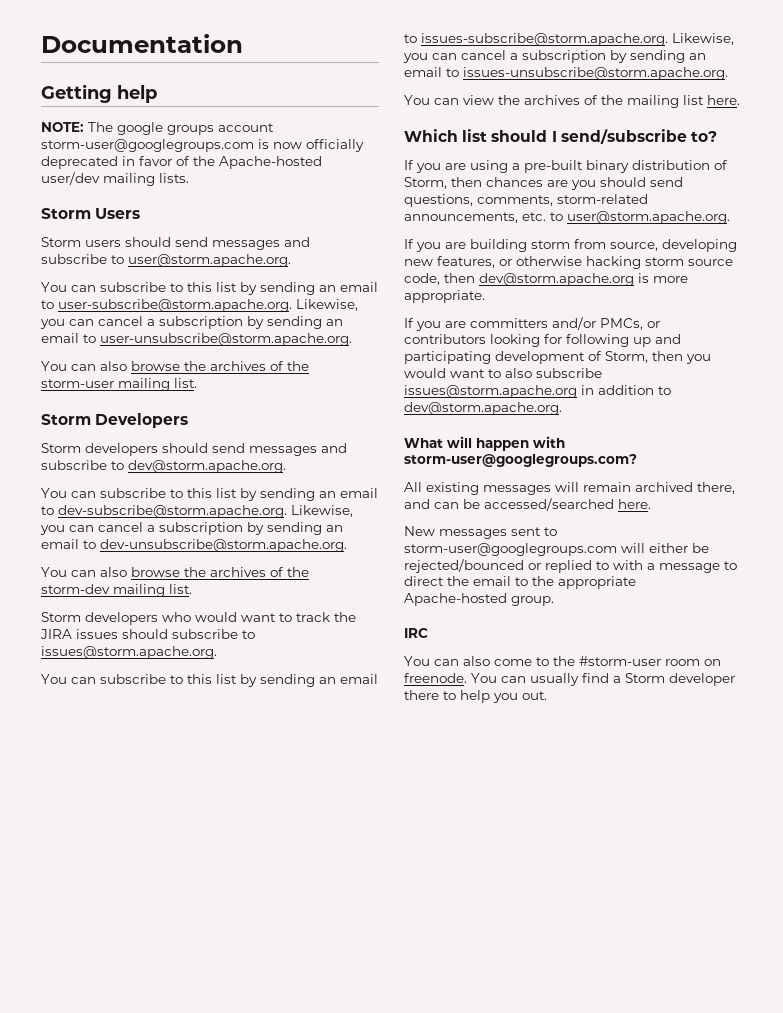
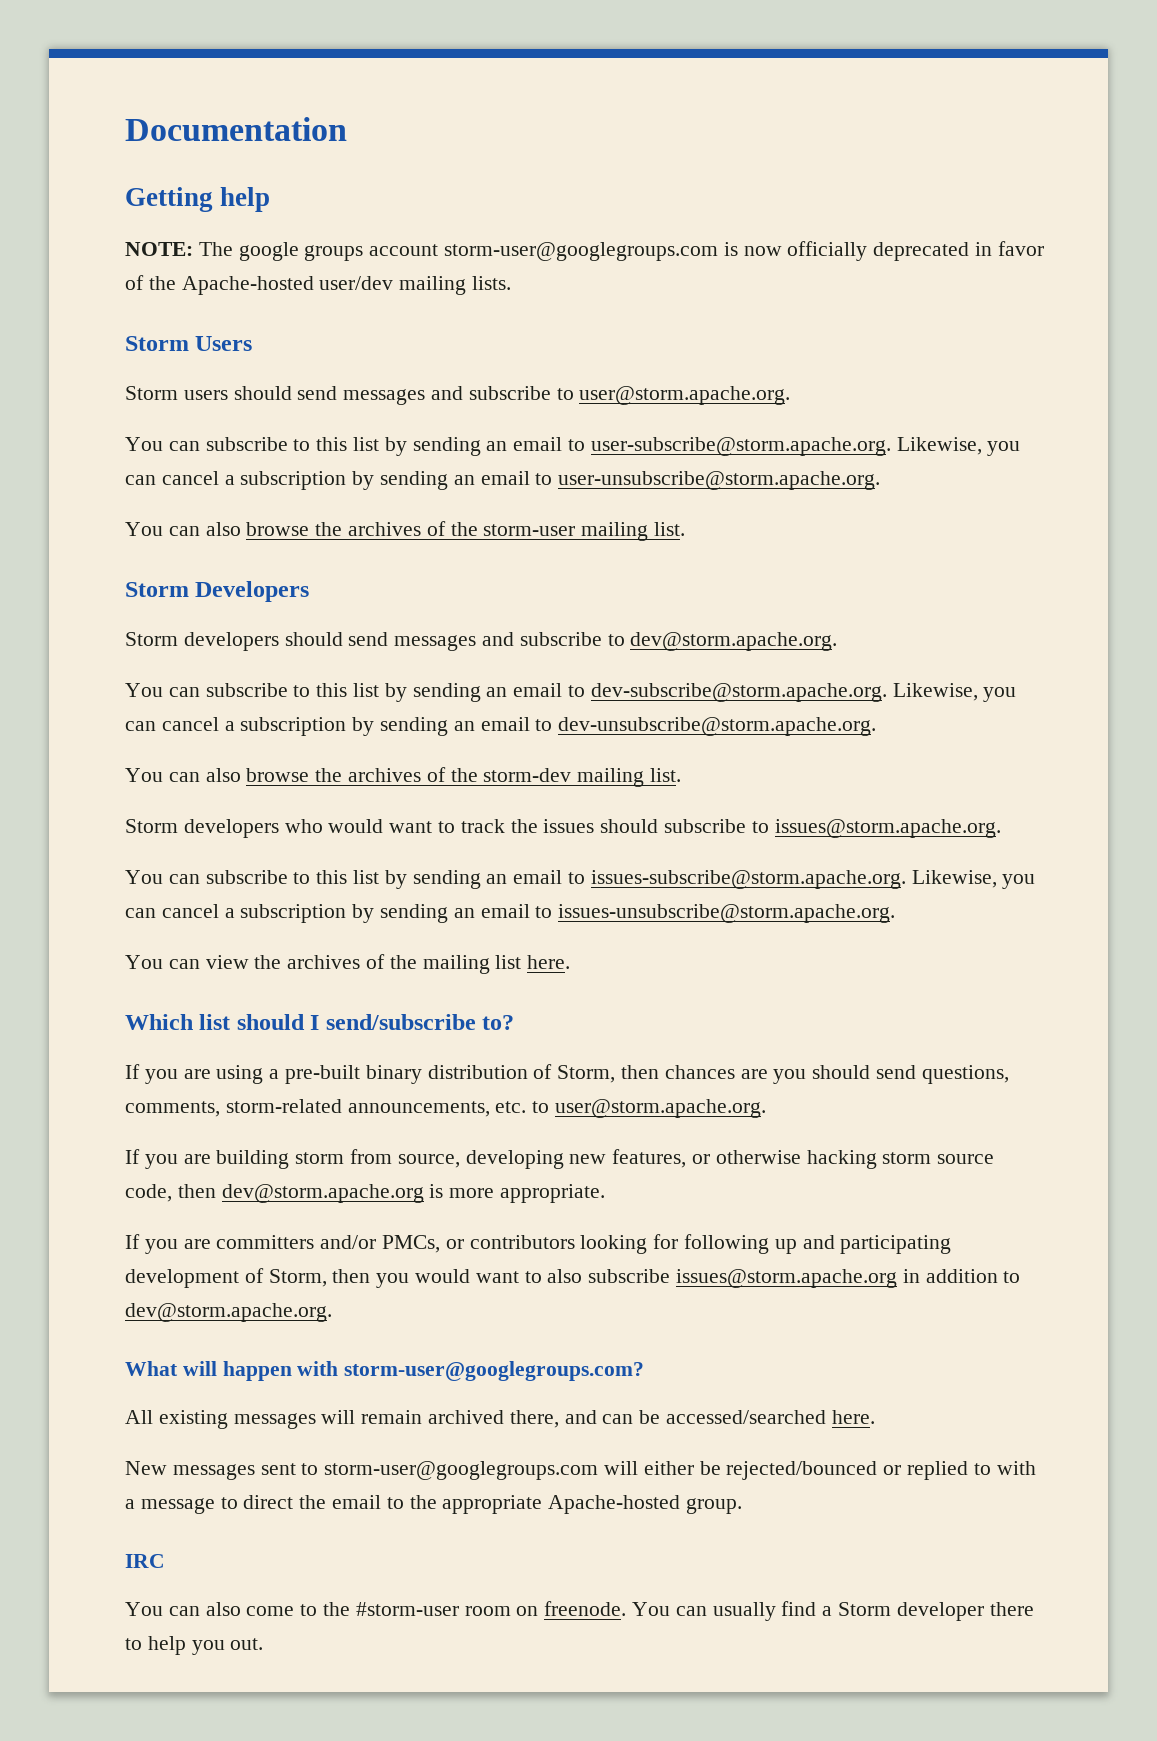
[40,629,72,639] JIRA -> (538, 826) none

